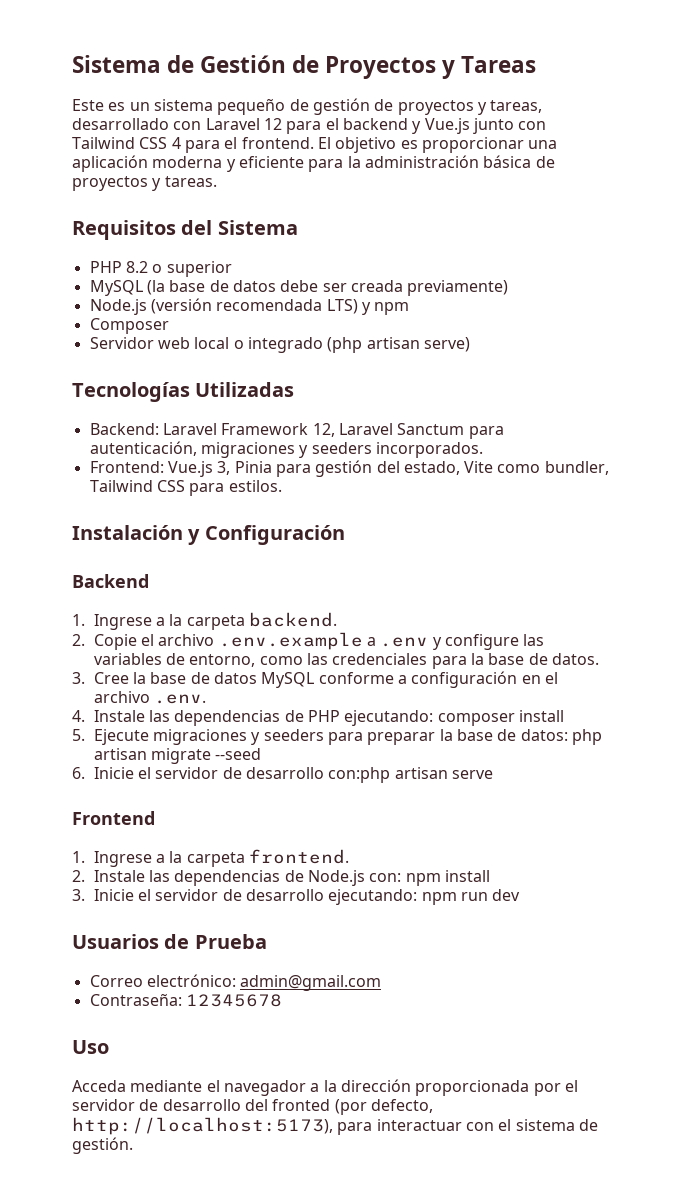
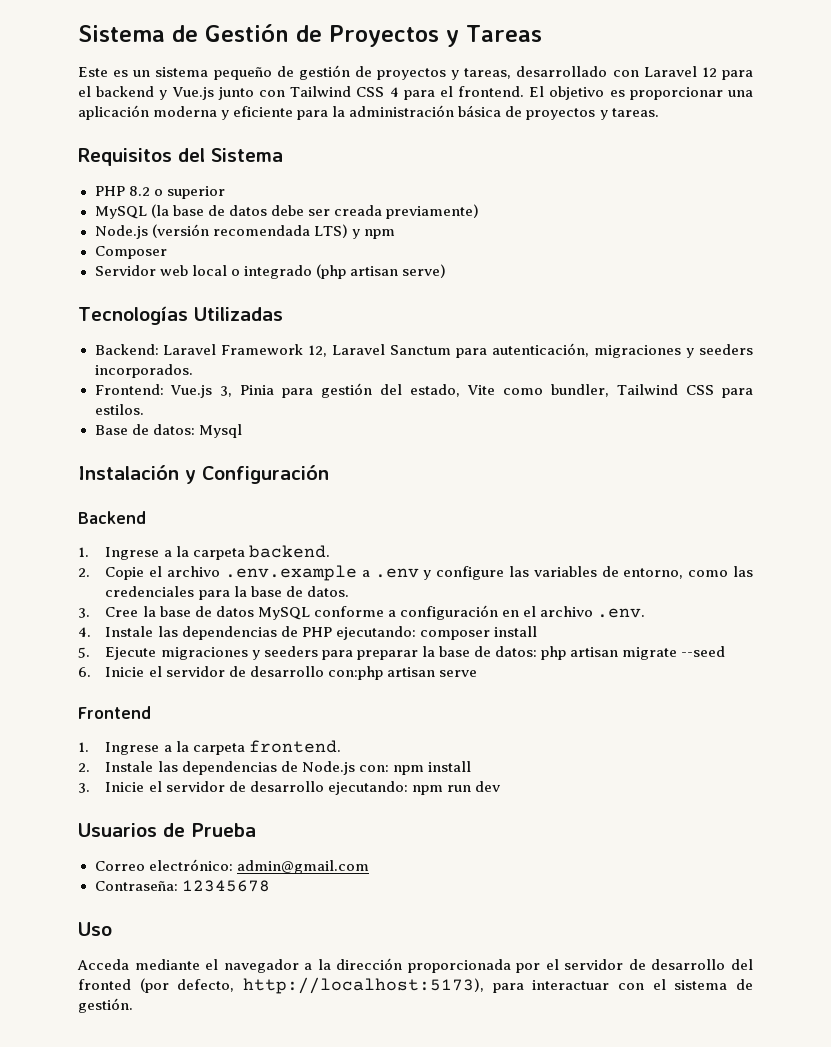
(282, 486) none -> [94,424,242,438] // Base de datos: Mysql

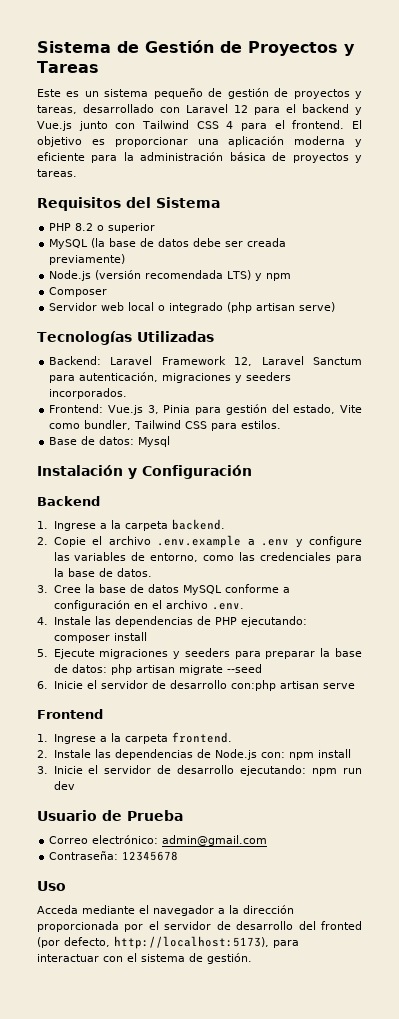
[78,823,157,837] Usuarios -> [37,810,97,821] Usuario

